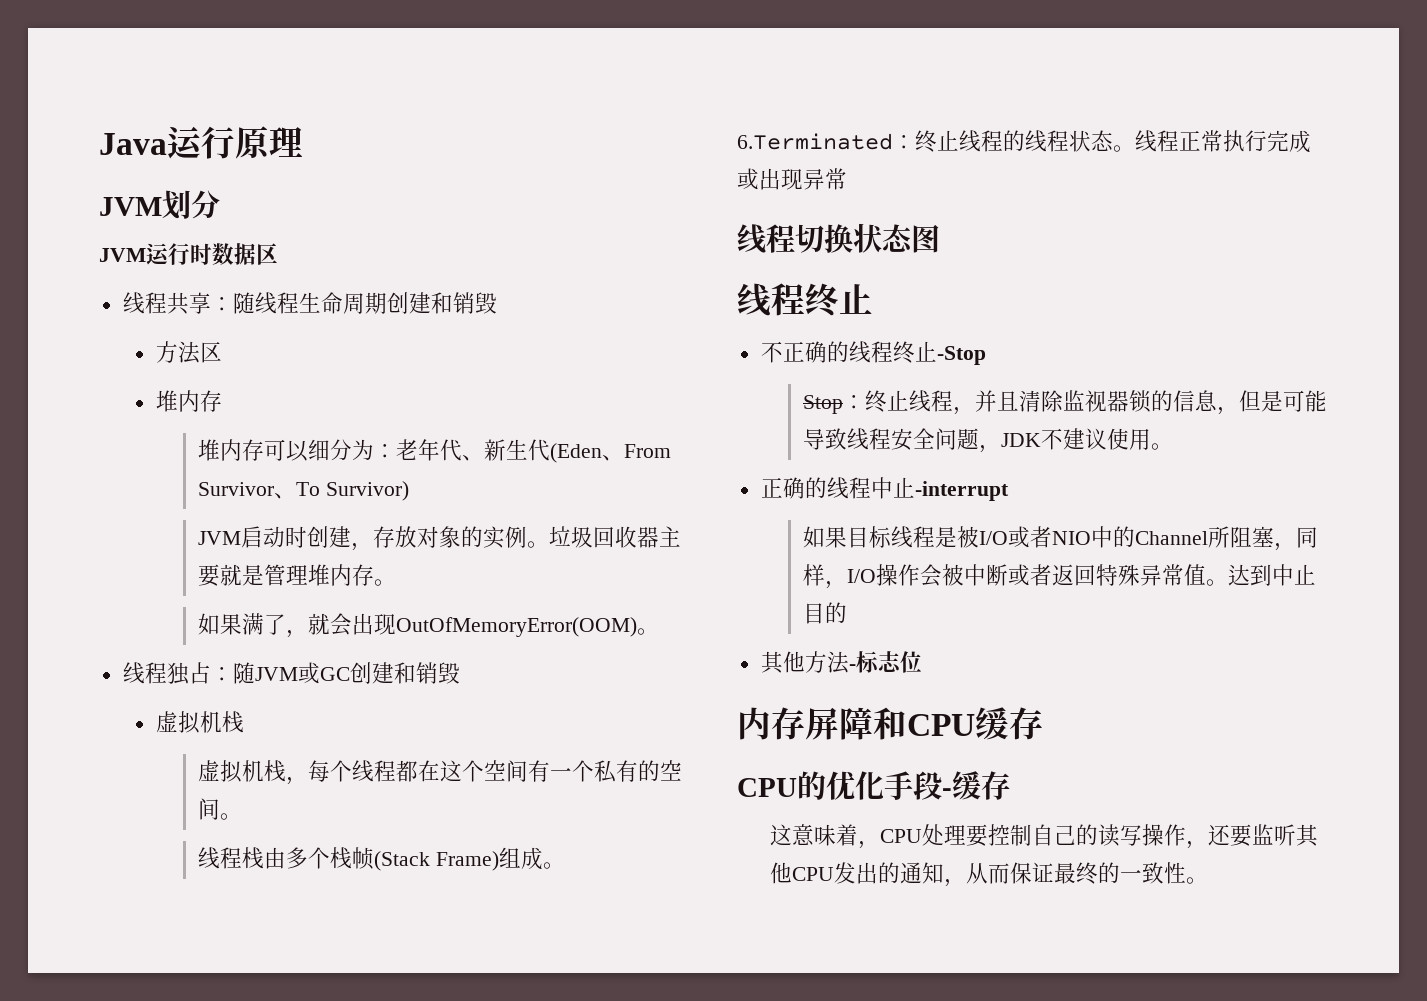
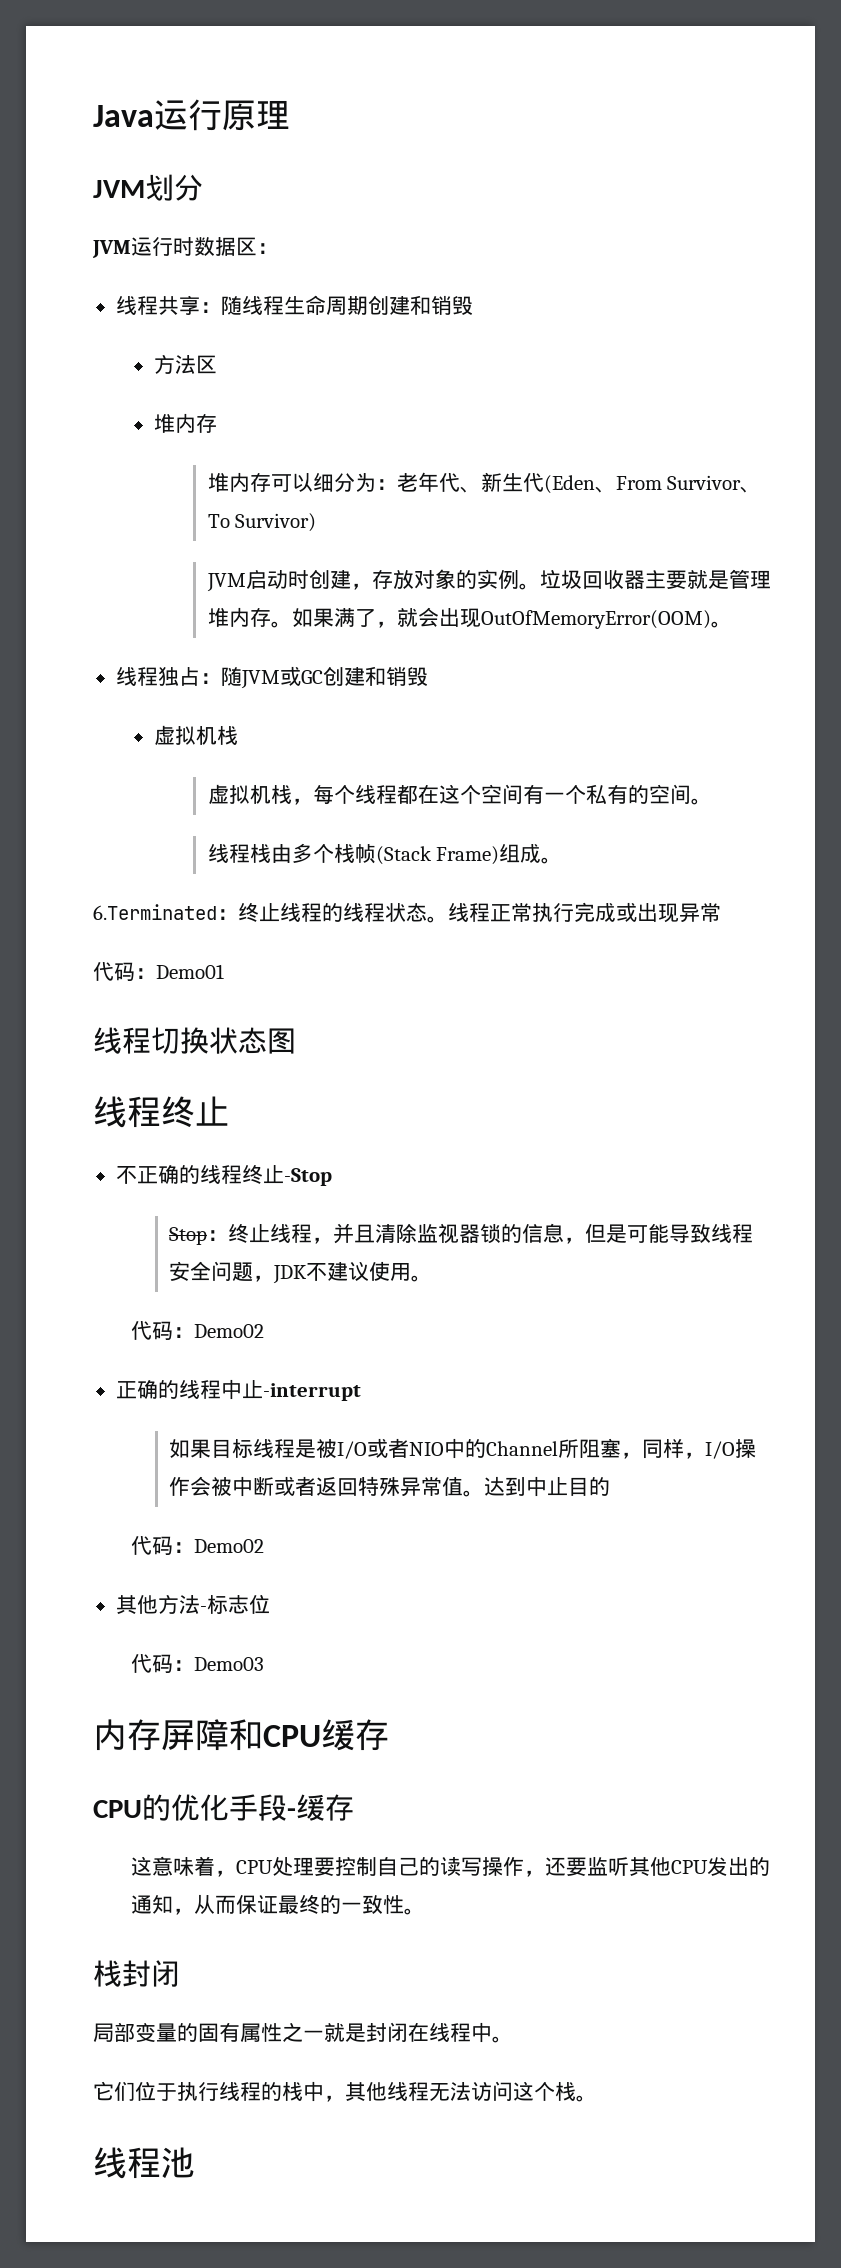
(278, 254) none -> [257,243,278,254] ：
(396, 582) // -> (292, 624) none
(847, 179) none -> [93,962,224,981] // 代码：Demo01
(1173, 446) none -> [131,1321,265,1340] // 代码：Demo02
(847, 612) none -> [131,1536,265,1555] // 代码：Demo02
(922, 662) none -> [131,1654,265,1673] // 代码：Demo03
(1208, 880) none -> [93,1960,180,1987] [93,2022,513,2043] [93,2081,597,2102] [93,2147,195,2179] // 栈封闭 // 局部变量的固有属性之一就是封闭在线程中。 // 它们位于执行线程的栈中，其他线程无法访问这个栈。 // 线程池

